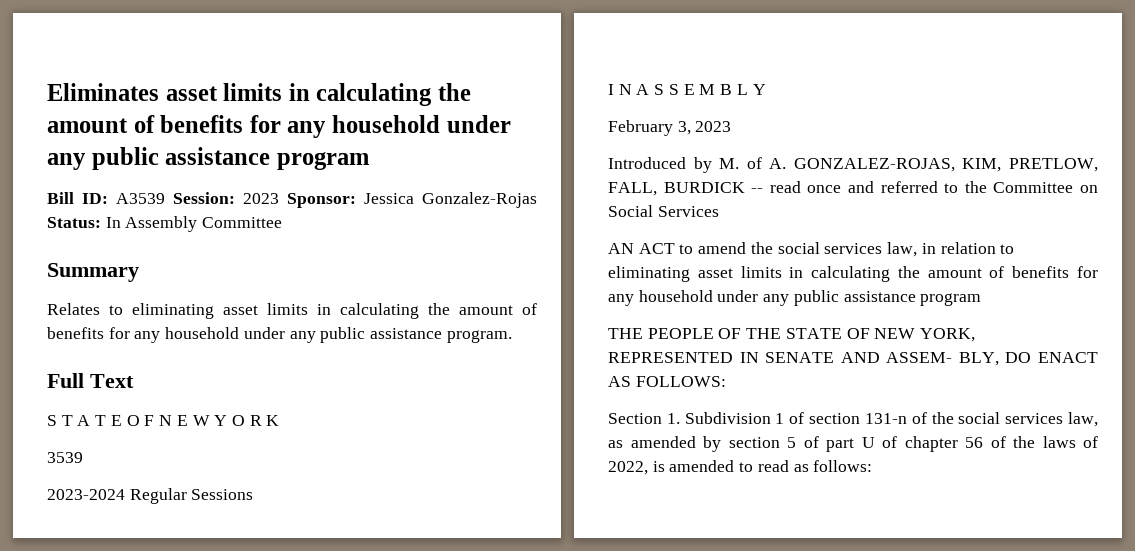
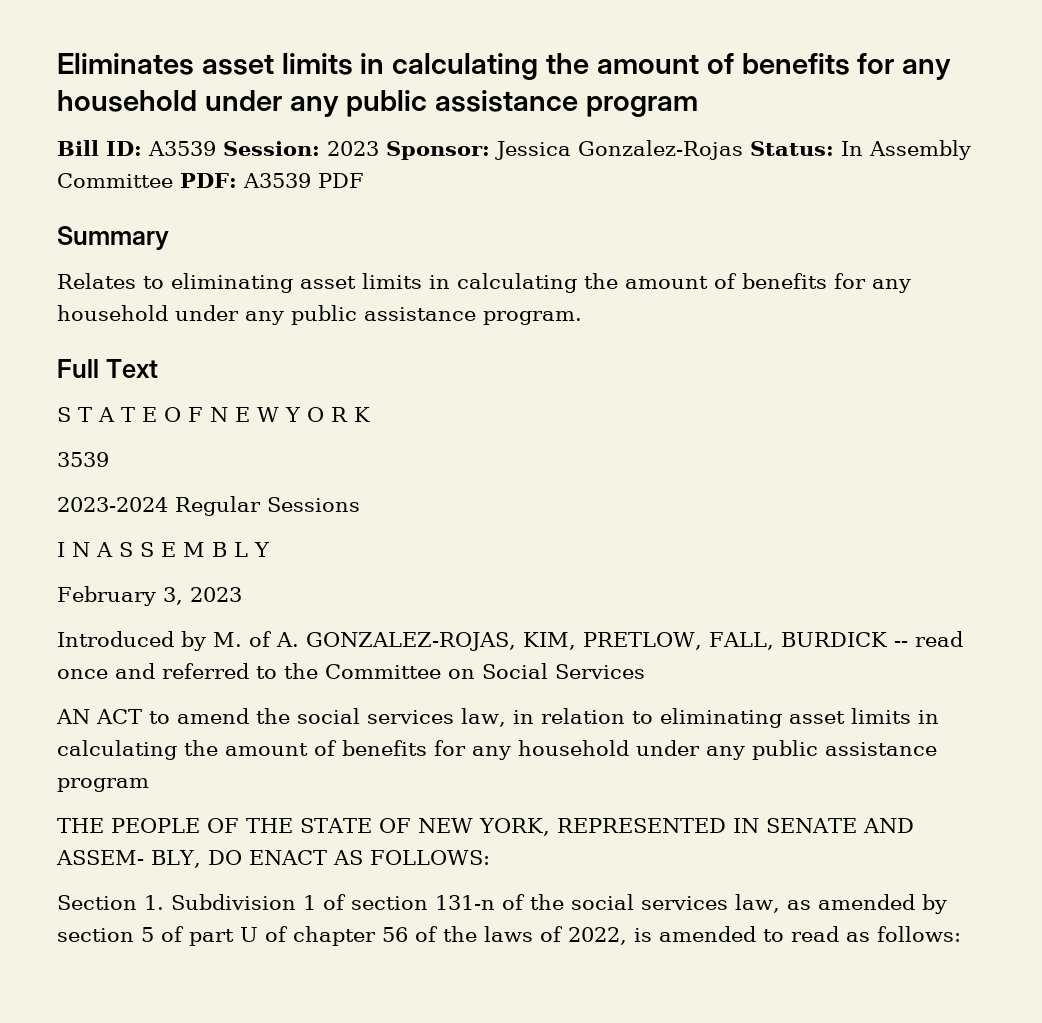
(283, 222) none -> [180,173,364,188] PDF: A3539 PDF

